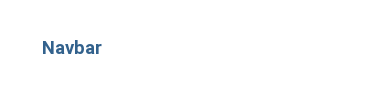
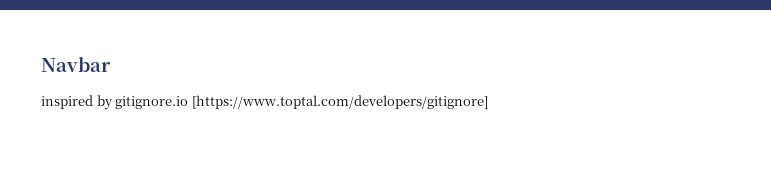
(102, 47) none -> [41,95,488,110] // inspired by gitignore.io [https://www.toptal.com/developers/gitignore]

